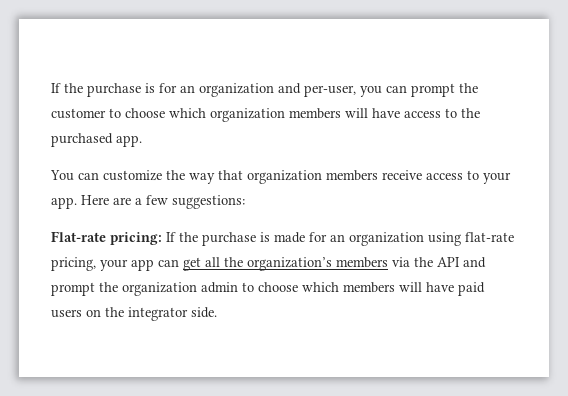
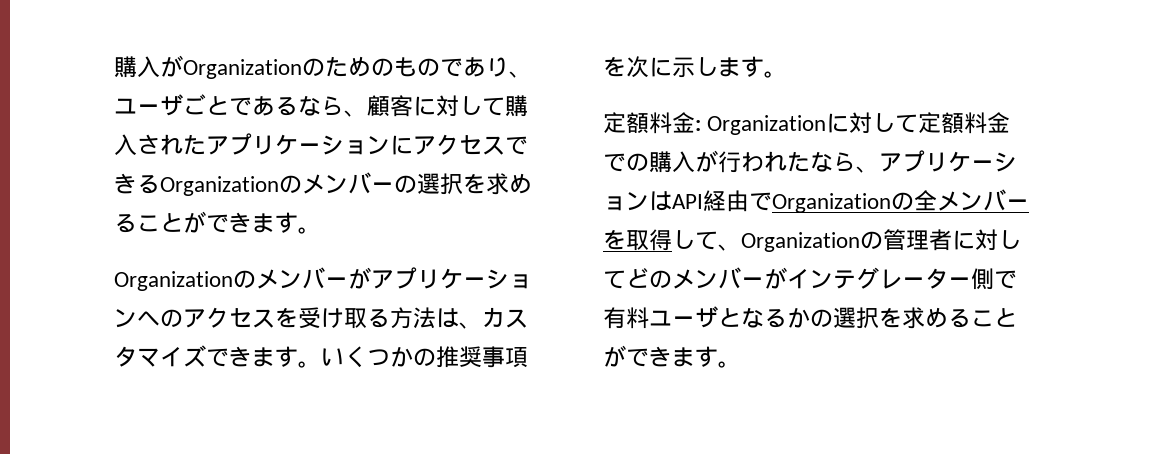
[51,83,478,97] [51,108,480,122] [51,133,142,147] [50,170,511,184] [51,195,245,209] [51,231,514,246] [51,257,486,271] [51,282,485,296] [51,307,217,321] If the purchase is for an organization and per-user, you can prompt the customer to choose which organization members will have access to the purchased app. // You can customize the way that organization members receive access to your app. Here are a few suggestions: // Flat-rate pricing: If the purchase is made for an organization using flat-rate pricing, your app can get all the organization’s members via the API and prompt the organization admin to choose which members will have paid users on the integrator side. -> [114,55,532,79] [114,94,528,117] [114,133,528,156] [114,172,532,196] [114,211,321,234] [114,267,532,291] [114,307,528,329] [114,345,528,368] [603,56,787,78] [603,112,1011,135] [603,150,1017,173] [603,189,1029,213] [603,229,1021,252] [603,267,1017,290] [603,306,1017,329] [603,345,741,368] 購入がOrganizationのためのものであり、ユーザごとであるなら、顧客に対して購入されたアプリケーションにアクセスできるOrganizationのメンバーの選択を求めることができます。 // Organizationのメンバーがアプリケーションへのアクセスを受け取る方法は、カスタマイズできます。いくつかの推奨事項を次に示します。 // 定額料金: Organizationに対して定額料金での購入が行われたなら、アプリケーションはAPI経由でOrganizationの全メンバーを取得して、Organizationの管理者に対してどのメンバーがインテグレーター側で有料ユーザとなるかの選択を求めることができます。

